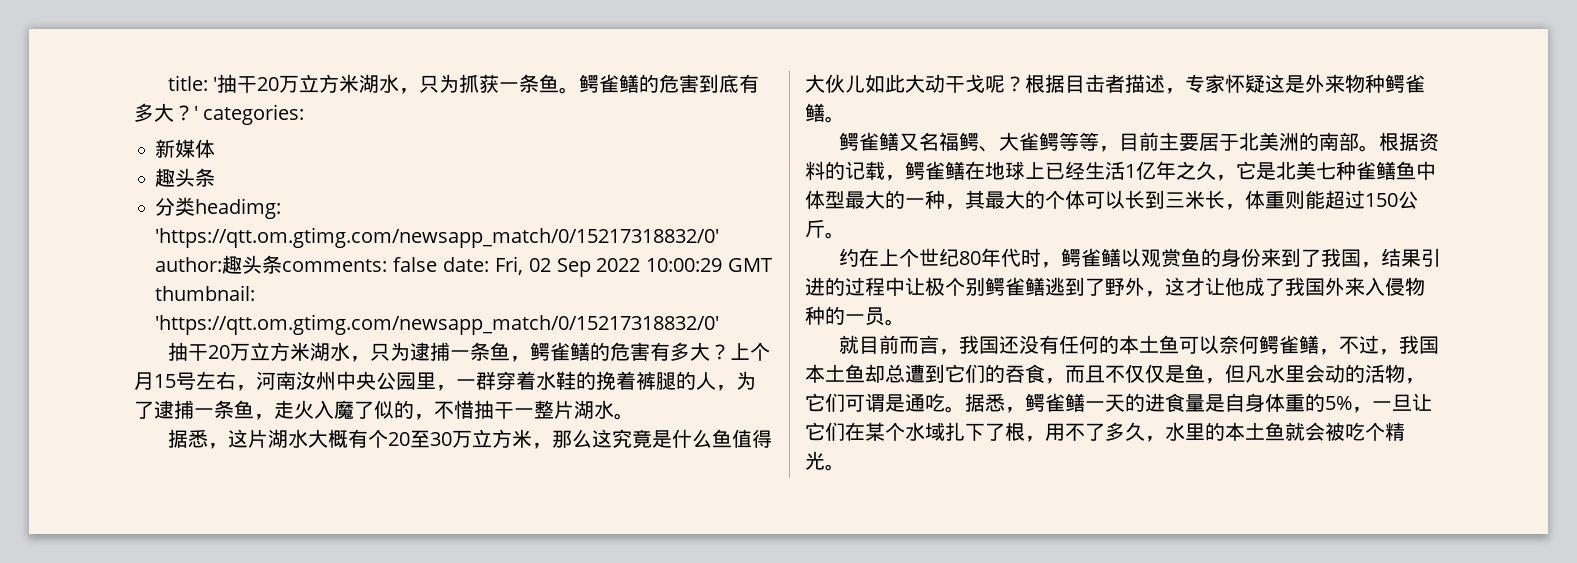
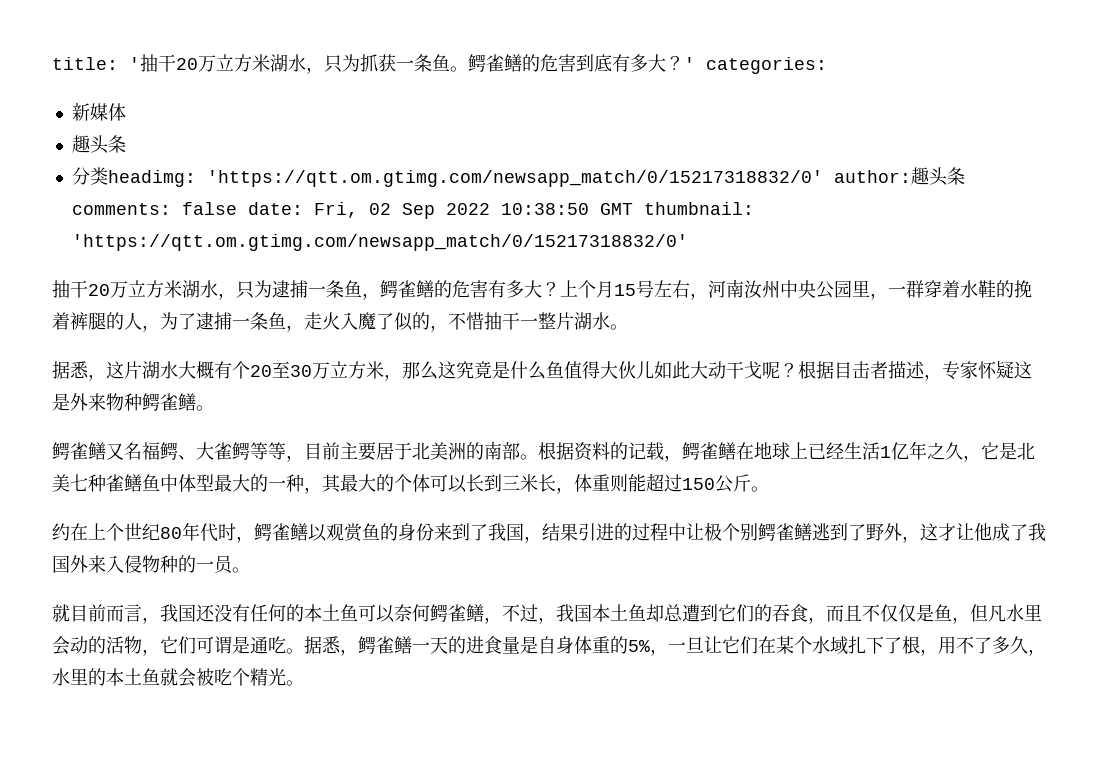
[646,258,723,272] 10:00:29 -> [500,203,589,215] 10:38:50

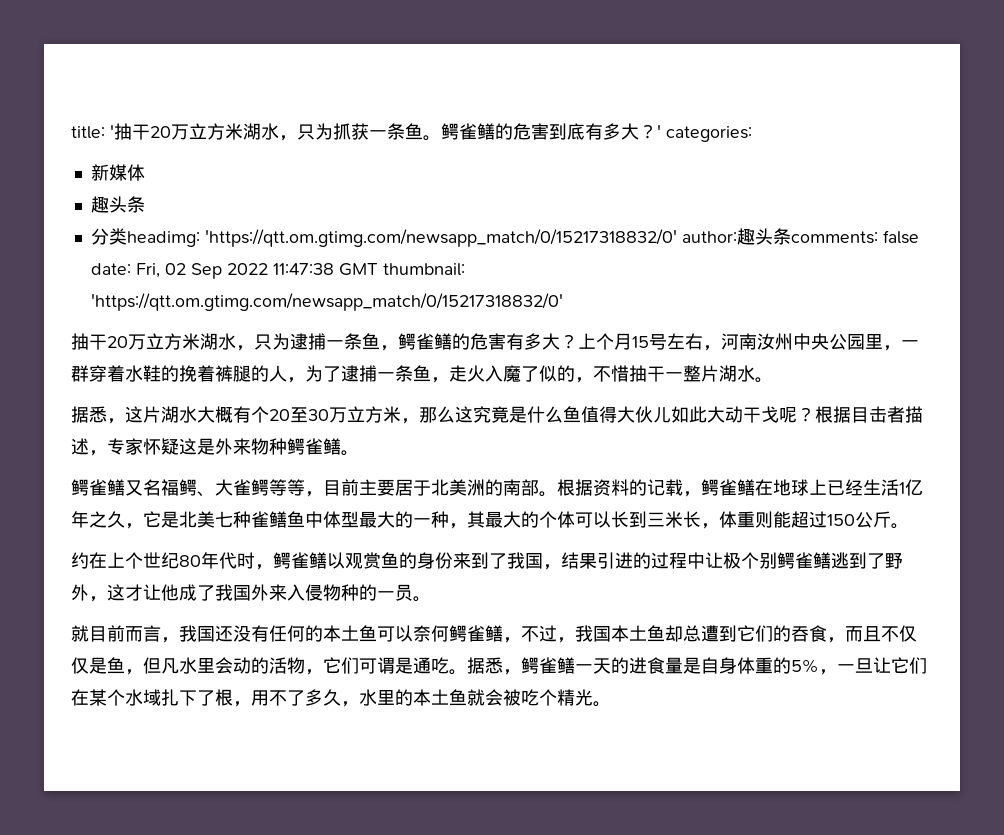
[500,203,589,215] 10:38:50 -> [272,263,334,275] 11:47:38

